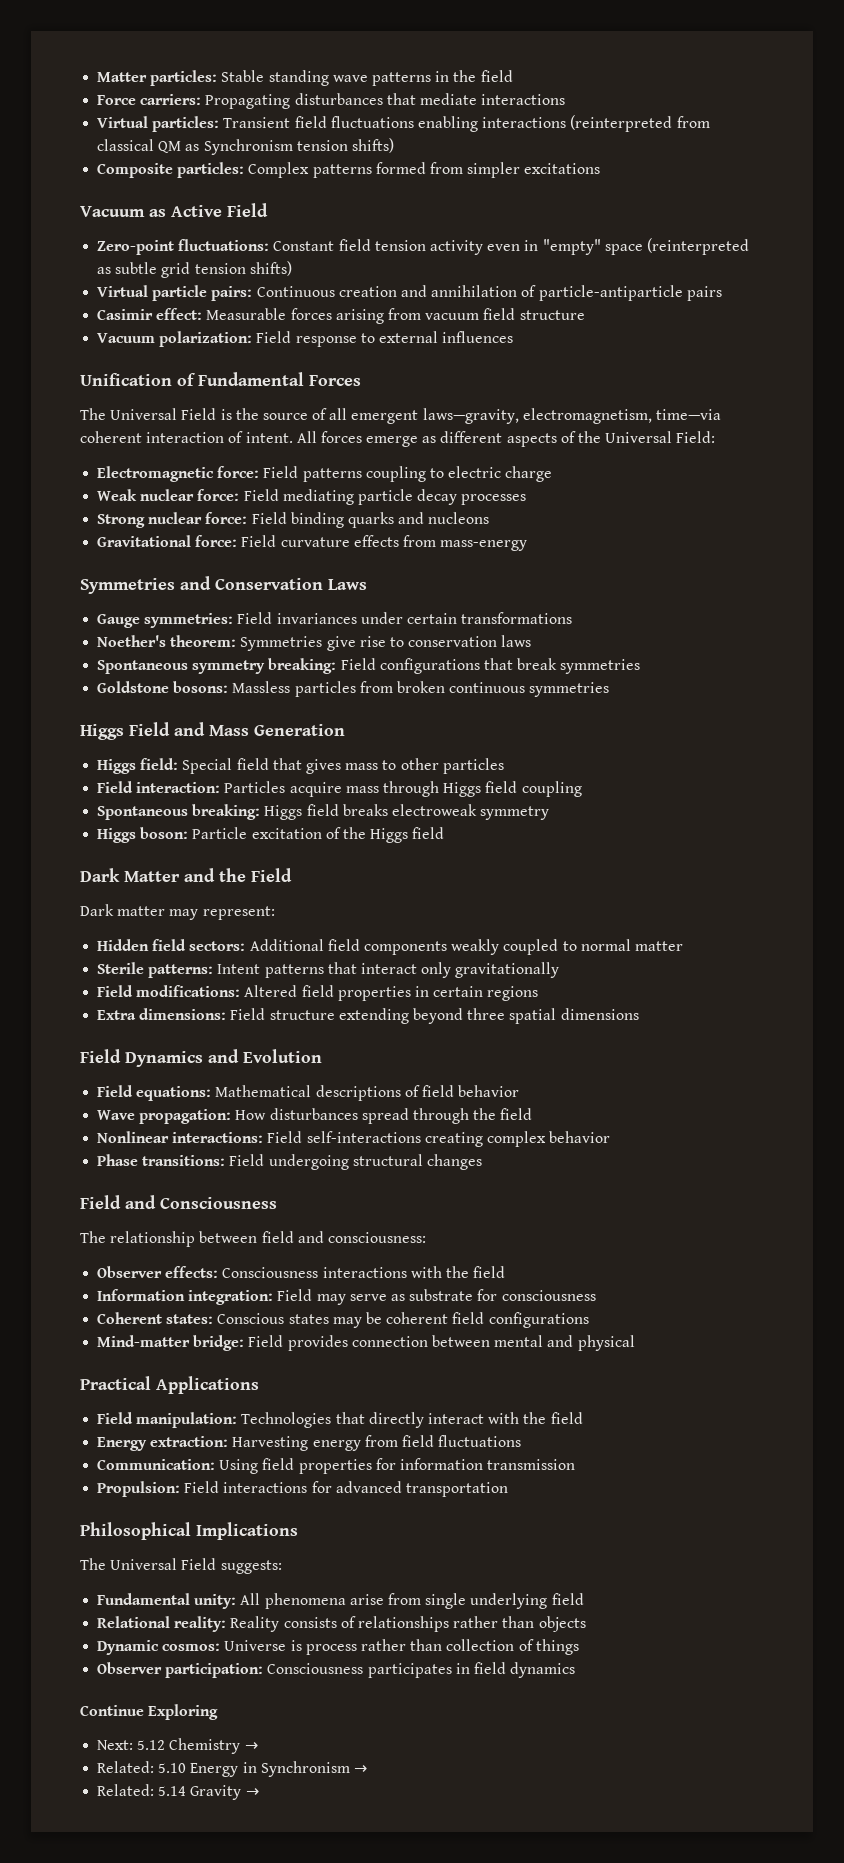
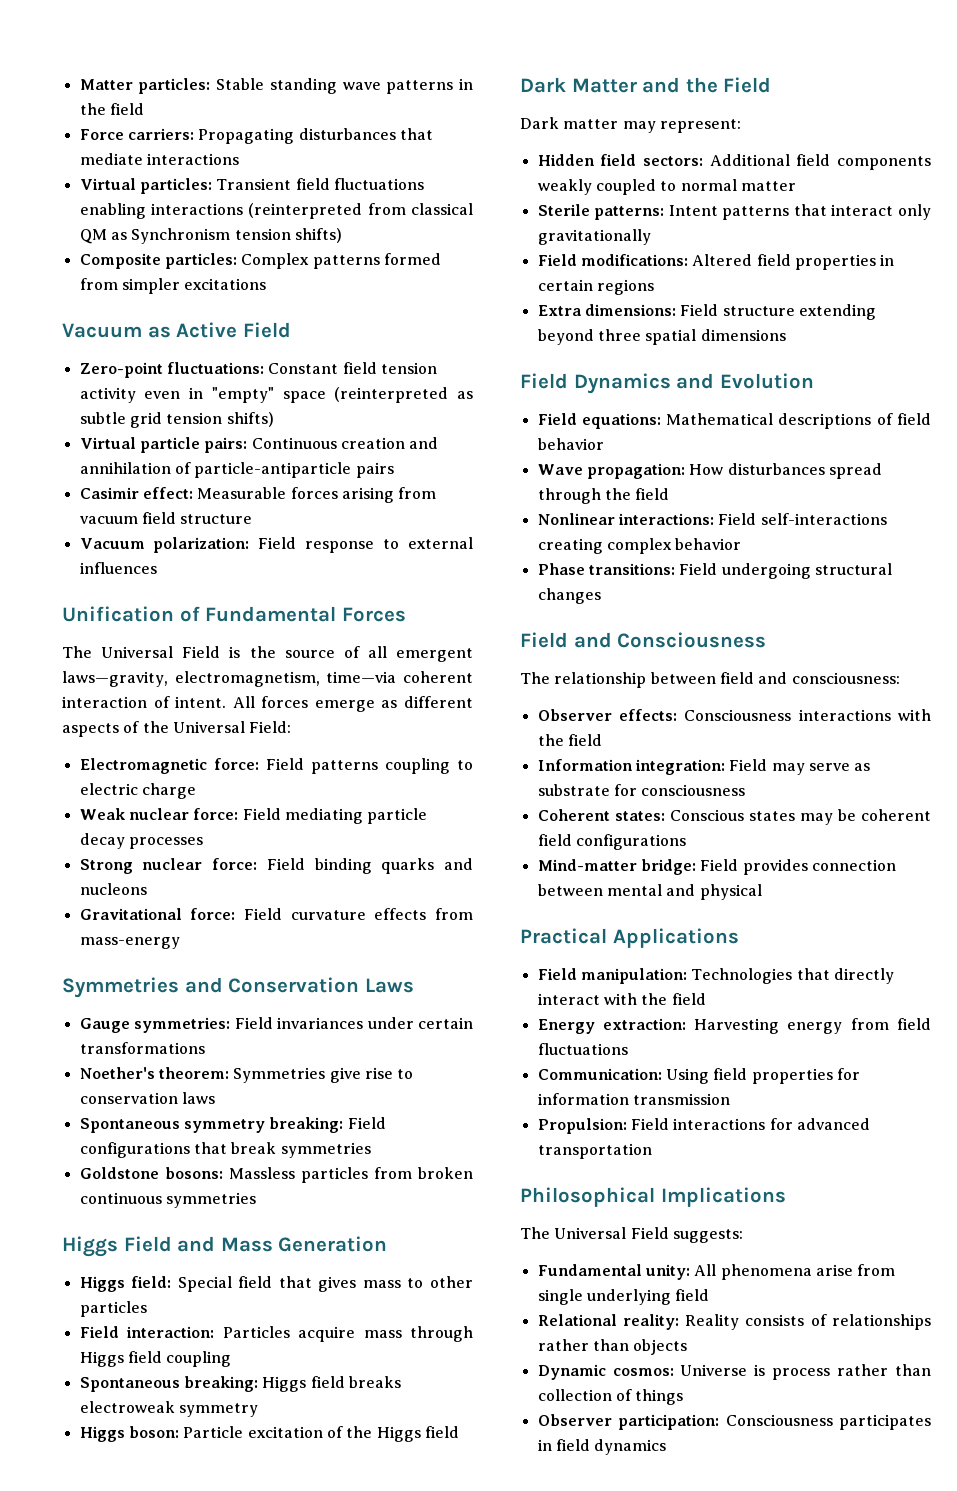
[80,1704,219,1720] [97,1738,258,1754] [97,1761,367,1777] [97,1784,259,1800] // Continue Exploring // Next: 5.12 Chemistry → // Related: 5.10 Energy in Synchronism → // Related: 5.14 Gravity → -> (667, 1447) none

